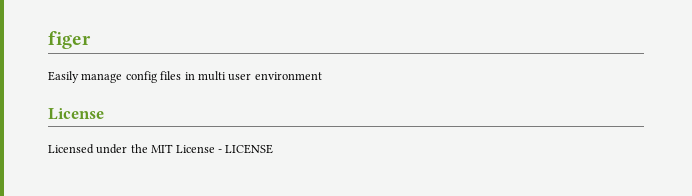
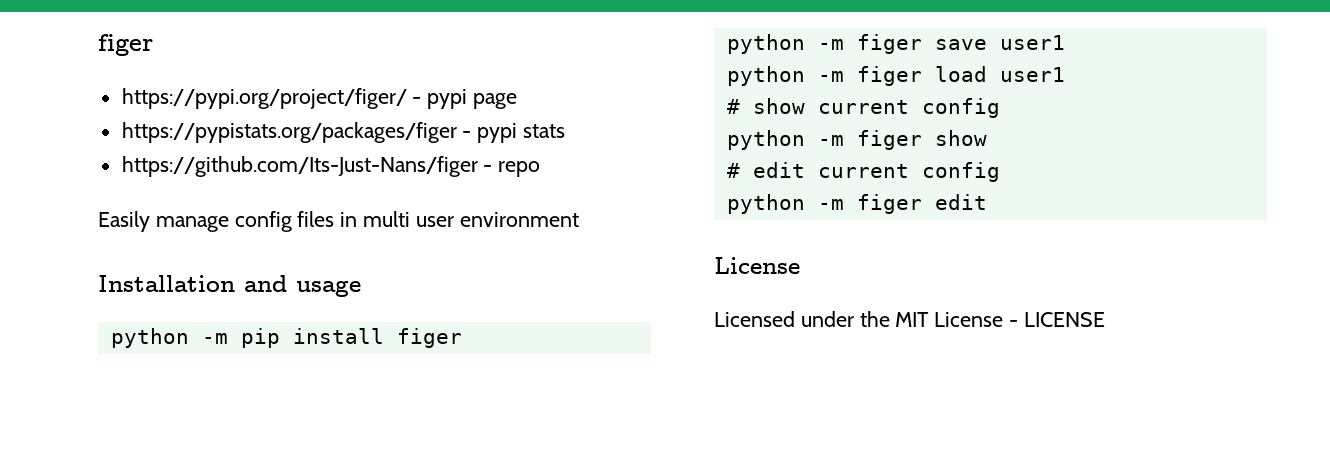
[48,31,91,49] figer -> [98,34,153,56] [121,88,518,109] [121,122,566,143] [121,156,541,177] figer // https://pypi.org/project/figer/ - pypi page // https://pypistats.org/packages/figer - pypi stats // https://github.com/Its-Just-Nans/figer - repo
(322, 76) none -> [98,275,361,297] [110,328,462,348] [726,34,1065,54] [726,66,1065,86] [726,98,1000,118] [726,130,987,150] [726,162,1000,182] [726,194,987,214] // Installation and usage // python -m pip install figer // python -m figer save user1 // python -m figer load user1 // # show current config // python -m figer show // # edit current config // python -m figer edit

